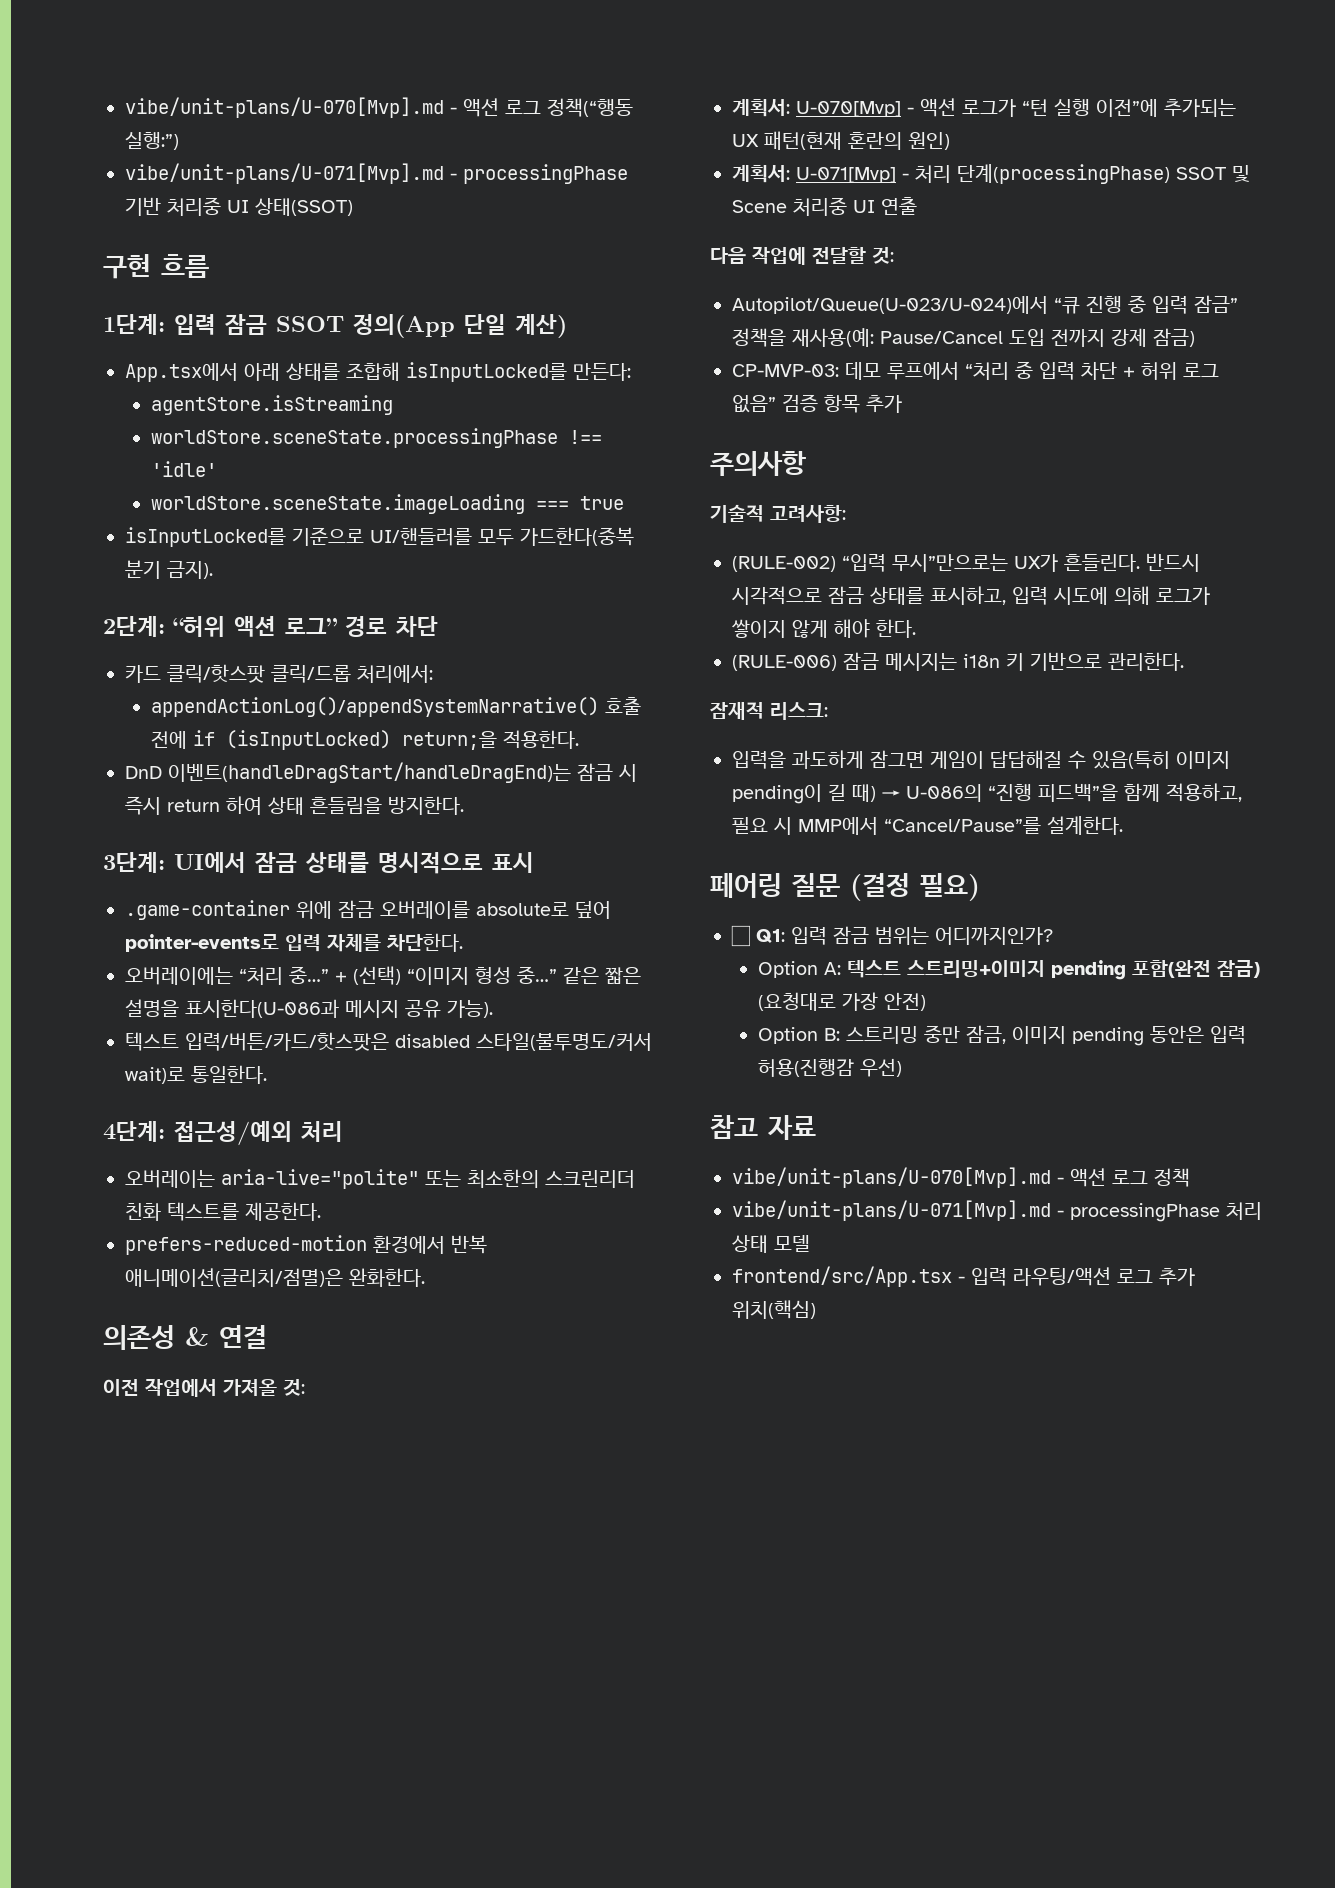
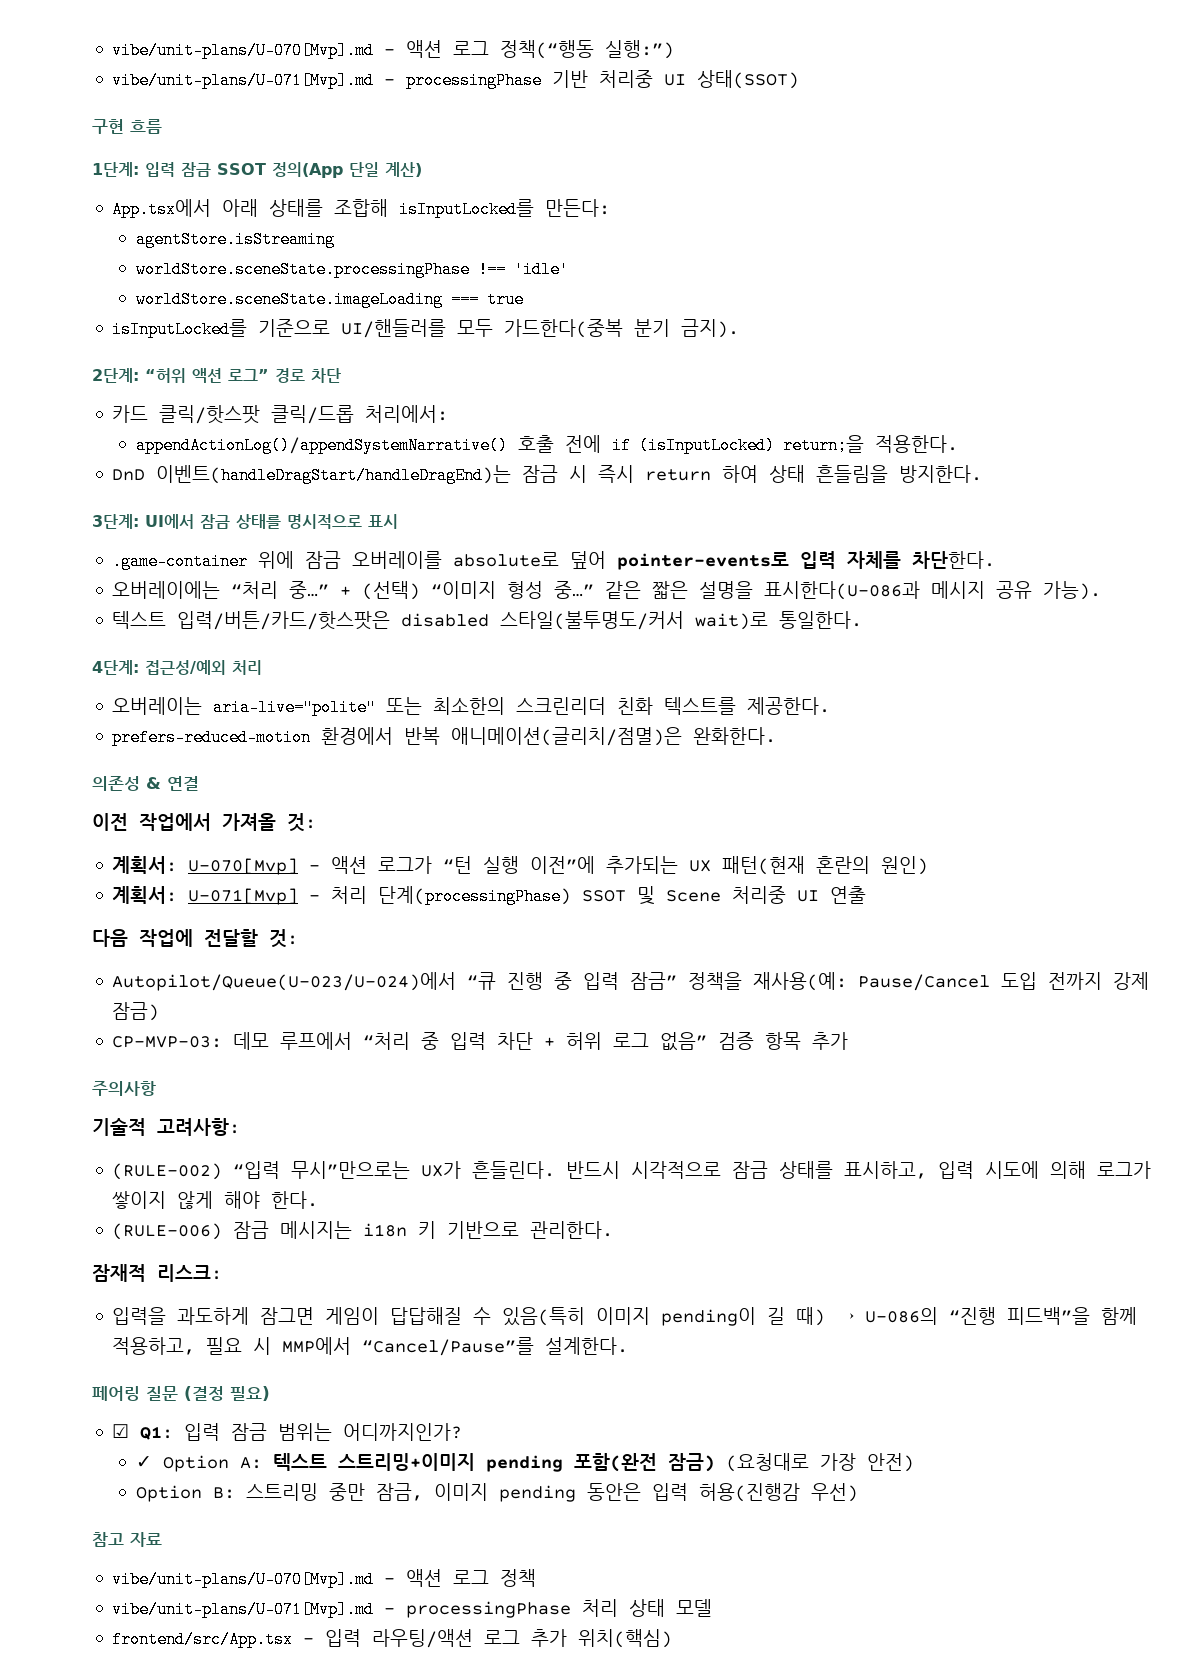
[731,925,750,947] ☐ -> [112,1424,130,1438] ☑
(1053, 936) none -> [135,1456,152,1468] ✓

